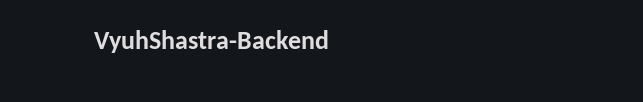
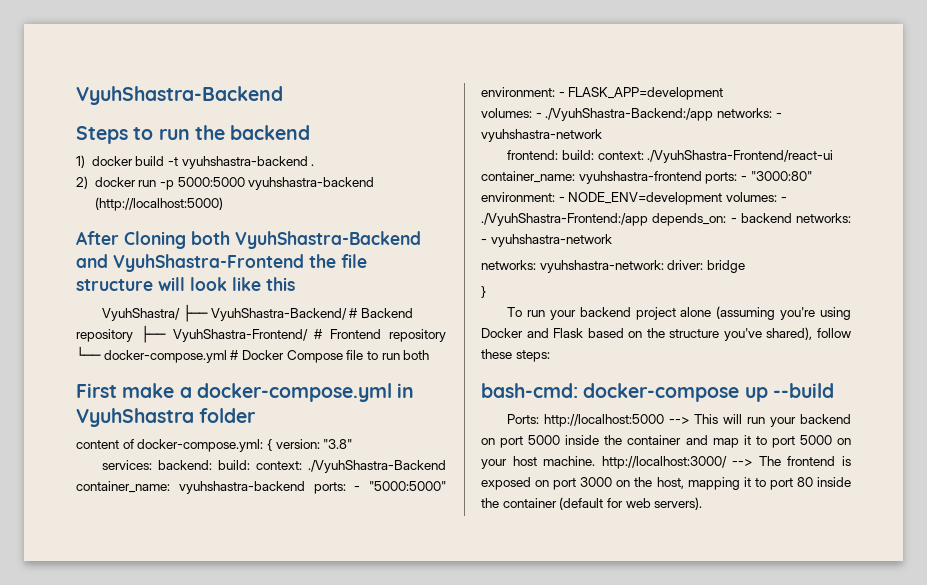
[94,30,329,53] VyuhShastra-Backend -> [76,86,283,105] [76,125,311,144] [76,155,315,169] [76,176,375,190] [94,197,223,211] [76,231,421,249] [76,254,367,272] [76,277,295,291] [102,304,413,322] [76,325,446,343] [76,346,430,363] [76,383,415,402] [76,408,257,427] [76,439,353,452] [102,460,446,473] [76,481,446,494] [481,87,724,100] [481,108,782,121] [481,129,602,142] [507,150,834,163] [481,171,812,184] [481,192,787,205] [481,213,851,226] [481,234,612,247] [481,260,745,273] [481,286,486,298] [507,306,851,320] [481,327,851,341] [481,349,550,362] [481,383,834,402] [507,414,851,427] [481,435,851,448] [481,456,851,469] [481,477,851,490] [481,497,703,510] VyuhShastra-Backend // Steps to run the backend // 1) docker build -t vyuhshastra-backend . // 2) docker run -p 5000:5000 vyuhshastra-backend (http://localhost:5000) // After Cloning both VyuhShastra-Backend and VyuhShastra-Frontend the file structure will look like this // VyuhShastra/ ├── VyuhShastra-Backend/ # Backend repository ├── VyuhShastra-Frontend/ # Frontend repository └── docker-compose.yml # Docker Compose file to run both // First make a docker-compose.yml in VyuhShastra folder // content of docker-compose.yml: { version: "3.8" // services: backend: build: context: ./VyuhShastra-Backend container_name: vyuhshastra-backend ports: - "5000:5000" environment: - FLASK_APP=development // volumes: - ./VyuhShastra-Backend:/app networks: - vyuhshastra-network // frontend: build: context: ./VyuhShastra-Frontend/react-ui container_name: vyuhshastra-frontend ports: - "3000:80" environment: - NODE_ENV=development volumes: - ./VyuhShastra-Frontend:/app depends_on: - backend networks: - vyuhshastra-network // networks: vyuhshastra-network: driver: bridge // } // To run your backend project alone (assuming you're using Docker and Flask based on the structure you've shared), follow these steps: // bash-cmd: docker-compose up --build // Ports: http://localhost:5000 --> This will run your backend on port 5000 inside the container and map it to port 5000 on your host machine. http://localhost:3000/ --> The frontend is exposed on port 3000 on the host, mapping it to port 80 inside the container (default for web servers).

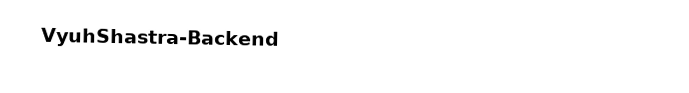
[76,86,283,105] [76,125,311,144] [76,155,315,169] [76,176,375,190] [94,197,223,211] [76,231,421,249] [76,254,367,272] [76,277,295,291] [102,304,413,322] [76,325,446,343] [76,346,430,363] [76,383,415,402] [76,408,257,427] [76,439,353,452] [102,460,446,473] [76,481,446,494] [481,87,724,100] [481,108,782,121] [481,129,602,142] [507,150,834,163] [481,171,812,184] [481,192,787,205] [481,213,851,226] [481,234,612,247] [481,260,745,273] [481,286,486,298] [507,306,851,320] [481,327,851,341] [481,349,550,362] [481,383,834,402] [507,414,851,427] [481,435,851,448] [481,456,851,469] [481,477,851,490] [481,497,703,510] VyuhShastra-Backend // Steps to run the backend // 1) docker build -t vyuhshastra-backend . // 2) docker run -p 5000:5000 vyuhshastra-backend (http://localhost:5000) // After Cloning both VyuhShastra-Backend and VyuhShastra-Frontend the file structure will look like this // VyuhShastra/ ├── VyuhShastra-Backend/ # Backend repository ├── VyuhShastra-Frontend/ # Frontend repository └── docker-compose.yml # Docker Compose file to run both // First make a docker-compose.yml in VyuhShastra folder // content of docker-compose.yml: { version: "3.8" // services: backend: build: context: ./VyuhShastra-Backend container_name: vyuhshastra-backend ports: - "5000:5000" environment: - FLASK_APP=development // volumes: - ./VyuhShastra-Backend:/app networks: - vyuhshastra-network // frontend: build: context: ./VyuhShastra-Frontend/react-ui container_name: vyuhshastra-frontend ports: - "3000:80" environment: - NODE_ENV=development volumes: - ./VyuhShastra-Frontend:/app depends_on: - backend networks: - vyuhshastra-network // networks: vyuhshastra-network: driver: bridge // } // To run your backend project alone (assuming you're using Docker and Flask based on the structure you've shared), follow these steps: // bash-cmd: docker-compose up --build // Ports: http://localhost:5000 --> This will run your backend on port 5000 inside the container and map it to port 5000 on your host machine. http://localhost:3000/ --> The frontend is exposed on port 3000 on the host, mapping it to port 80 inside the container (default for web servers). -> [40,27,280,50] VyuhShastra-Backend

